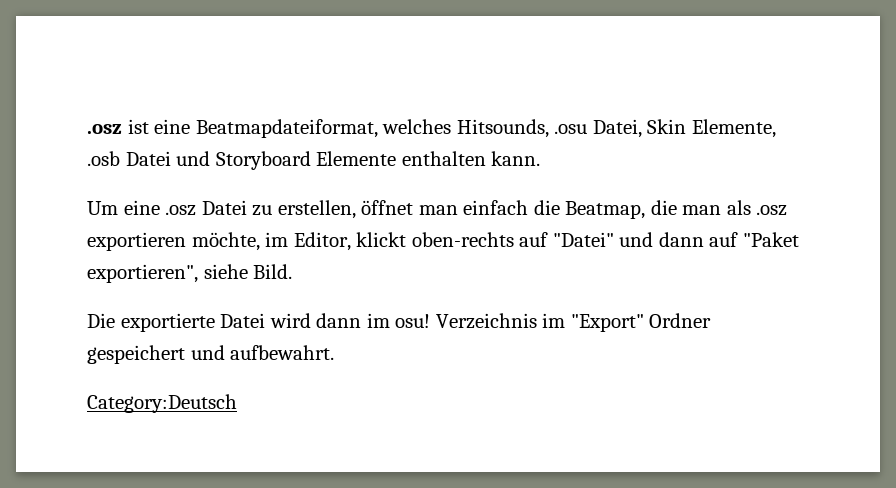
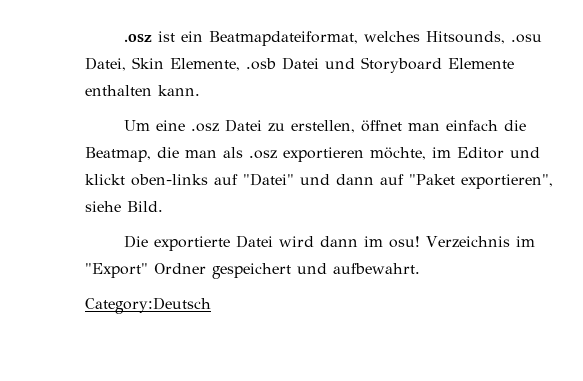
[154,119,191,134] eine -> [180,31,203,42] ein
[293,232,514,251] Editor, klickt oben-rechts -> [457,147,540,159] [85,174,208,186] Editor und klickt oben-links

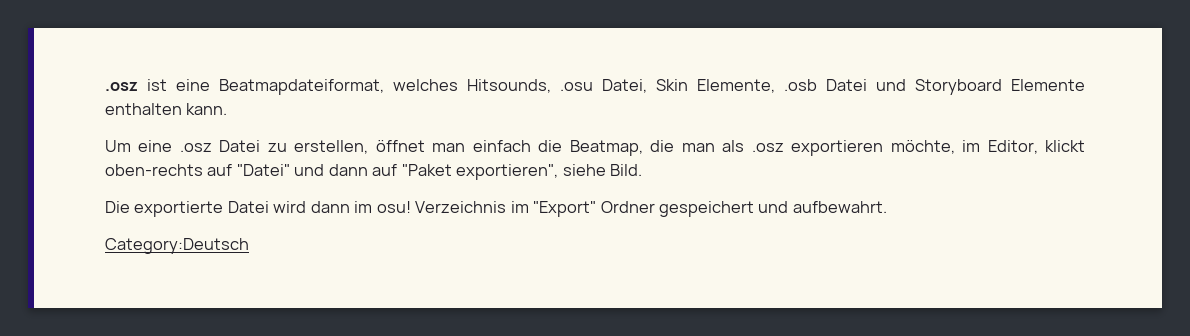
[180,31,203,42] ein -> [176,79,210,91] eine
[457,147,540,159] [85,174,208,186] Editor und klickt oben-links -> [987,140,1086,154] [105,164,203,176] Editor, klickt oben-rechts

